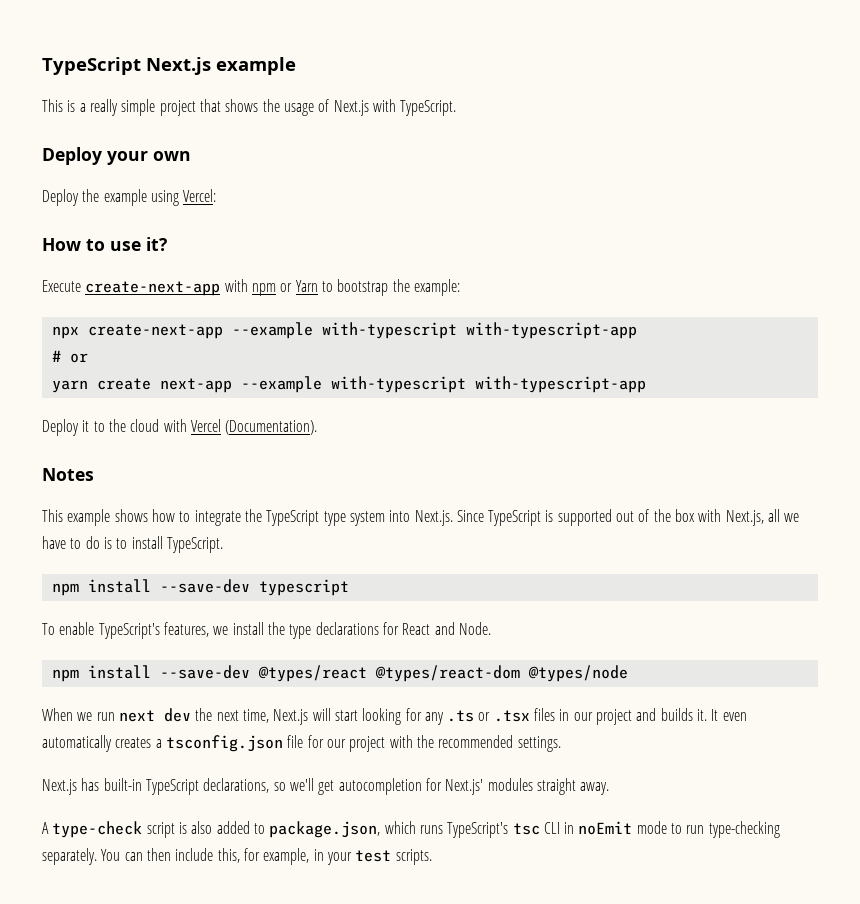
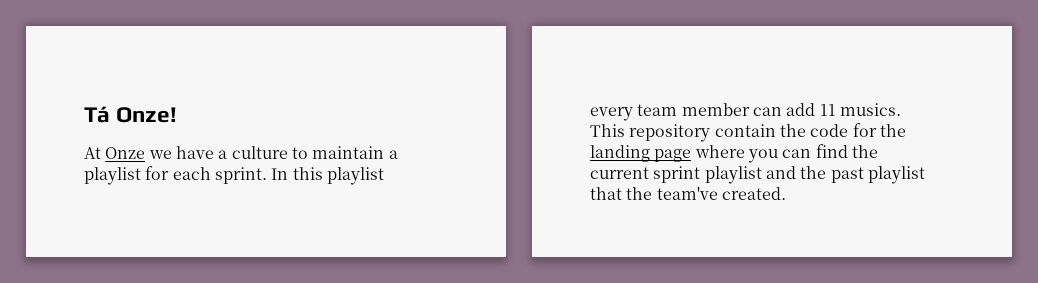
[42,57,296,75] [42,99,457,116] [42,147,191,165] [42,189,217,206] [42,237,167,251] [42,279,460,296] [51,322,637,339] [51,350,88,363] [51,376,646,393] [42,419,318,436] [42,468,94,481] [42,509,800,526] [42,536,223,553] [51,579,349,596] [42,622,491,639] [51,665,628,682] [42,708,747,725] [42,735,561,752] [42,778,610,795] [42,821,780,838] [42,848,432,865] TypeScript Next.js example // This is a really simple project that shows the usage of Next.js with TypeScript. // Deploy your own // Deploy the example using Vercel: // How to use it? // Execute create-next-app with npm or Yarn to bootstrap the example: // npx create-next-app --example with-typescript with-typescript-app // # or // yarn create next-app --example with-typescript with-typescript-app // Deploy it to the cloud with Vercel (Documentation). // Notes // This example shows how to integrate the TypeScript type system into Next.js. Since TypeScript is supported out of the box with Next.js, all we have to do is to install TypeScript. // npm install --save-dev typescript // To enable TypeScript's features, we install the type declarations for React and Node. // npm install --save-dev @types/react @types/react-dom @types/node // When we run next dev the next time, Next.js will start looking for any .ts or .tsx files in our project and builds it. It even automatically creates a tsconfig.json file for our project with the recommended settings. // Next.js has built-in TypeScript declarations, so we'll get autocompletion for Next.js' modules straight away. // A type-check script is also added to package.json, which runs TypeScript's tsc CLI in noEmit mode to run type-checking separately. You can then include this, for example, in your test scripts. -> [84,106,178,123] [84,146,398,159] [84,166,384,185] [590,103,901,121] [590,123,906,142] [590,144,878,163] [590,166,925,184] [590,187,786,200] Tá Onze! // At Onze we have a culture to maintain a playlist for each sprint. In this playlist every team member can add 11 musics. This repository contain the code for the landing page where you can find the current sprint playlist and the past playlist that the team've created.

